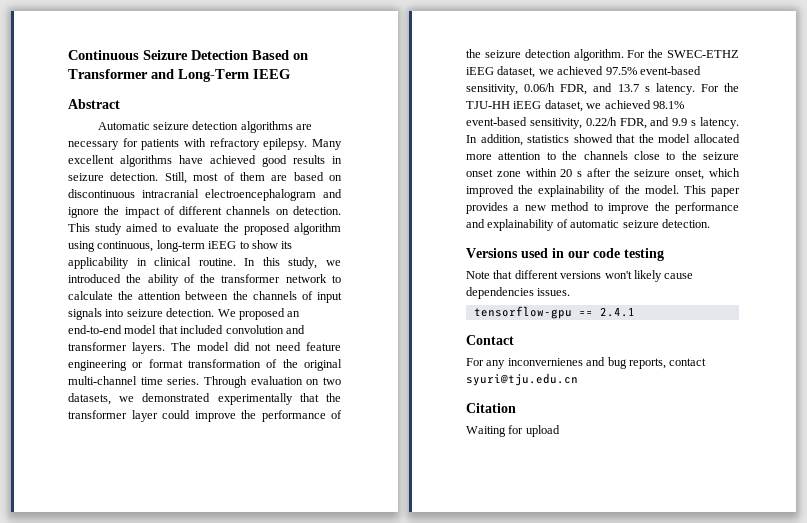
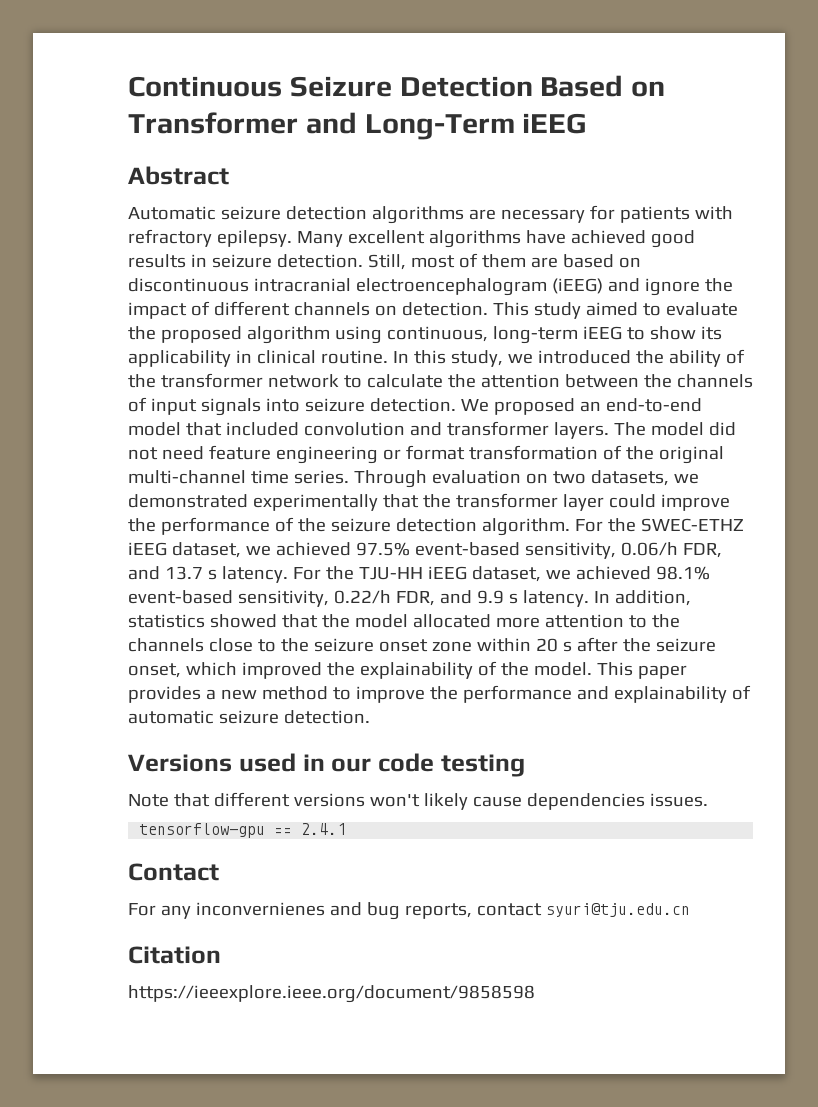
[253,69,290,79] IEEG -> [522,113,587,134] iEEG
(316, 195) none -> [551,278,603,294] (iEEG)
[466,425,560,437] Waiting for upload -> [128,985,535,1003] https://ieeexplore.ieee.org/document/9858598

